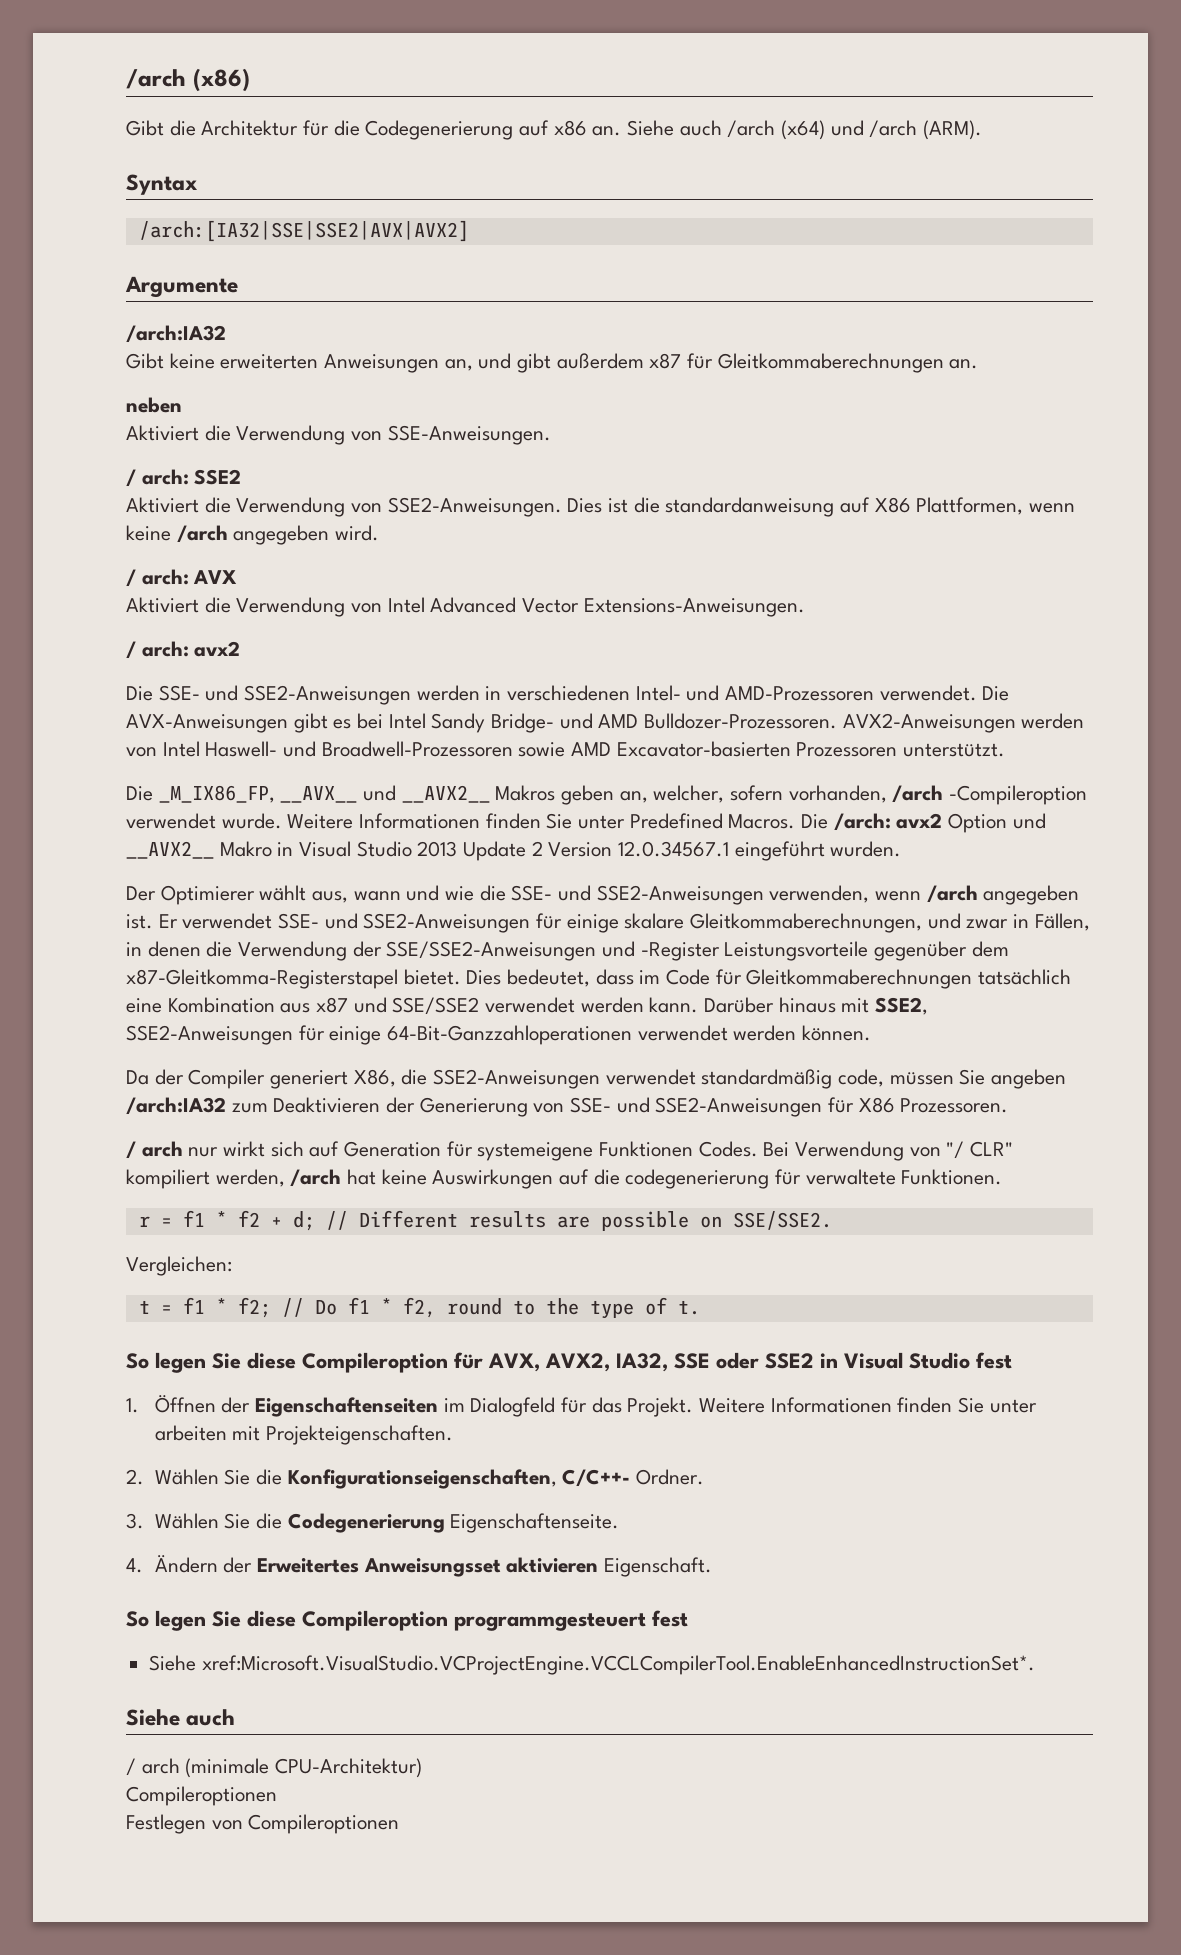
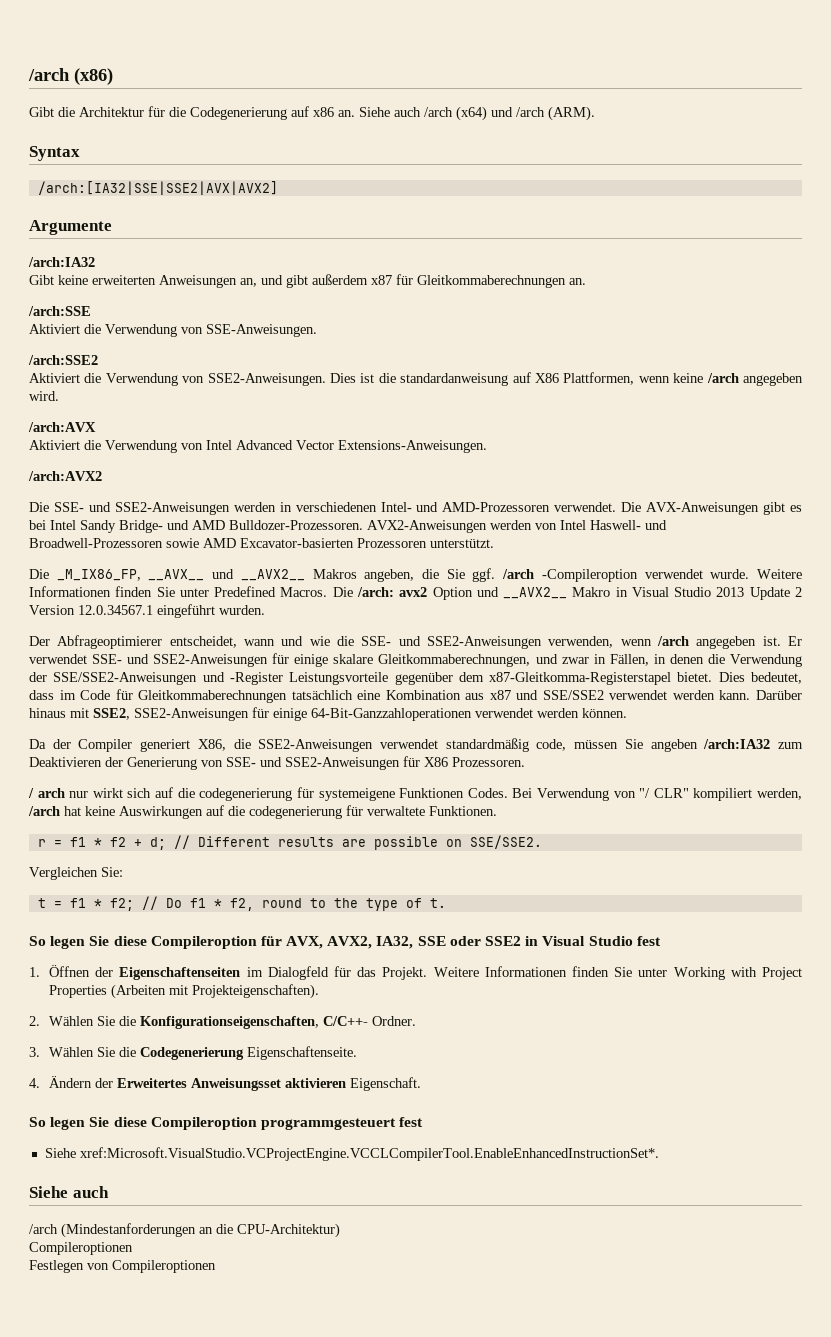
[126,397,182,413] neben -> [28,306,91,316] /arch:SSE
[126,469,242,487] / arch: SSE2 -> [28,355,98,365] /arch:SSE2
[126,569,238,587] / arch: AVX -> [28,422,96,432] /arch:AVX
[126,641,241,659] / arch: avx2 -> [28,471,102,481] /arch:AVX2
[561,785,887,805] geben an, welcher, sofern vorhanden, -> [364,568,496,582] angeben, die Sie ggf.
[160,885,349,905] Optimierer wählt aus, -> [57,635,237,649] Abfrageoptimierer entscheidet,
[344,1141,442,1157] Generation -> [177,788,293,801] die codegenerierung
[126,1256,232,1276] Vergleichen: -> [29,867,123,880] Vergleichen Sie:
[154,1425,453,1445] arbeiten mit Projekteigenschaften. -> [673,967,802,980] [48,984,319,999] Working with Project Properties (Arbeiten mit Projekteigenschaften).
[126,1758,270,1778] / arch (minimale -> [29,1223,233,1238] /arch (Mindestanforderungen an die

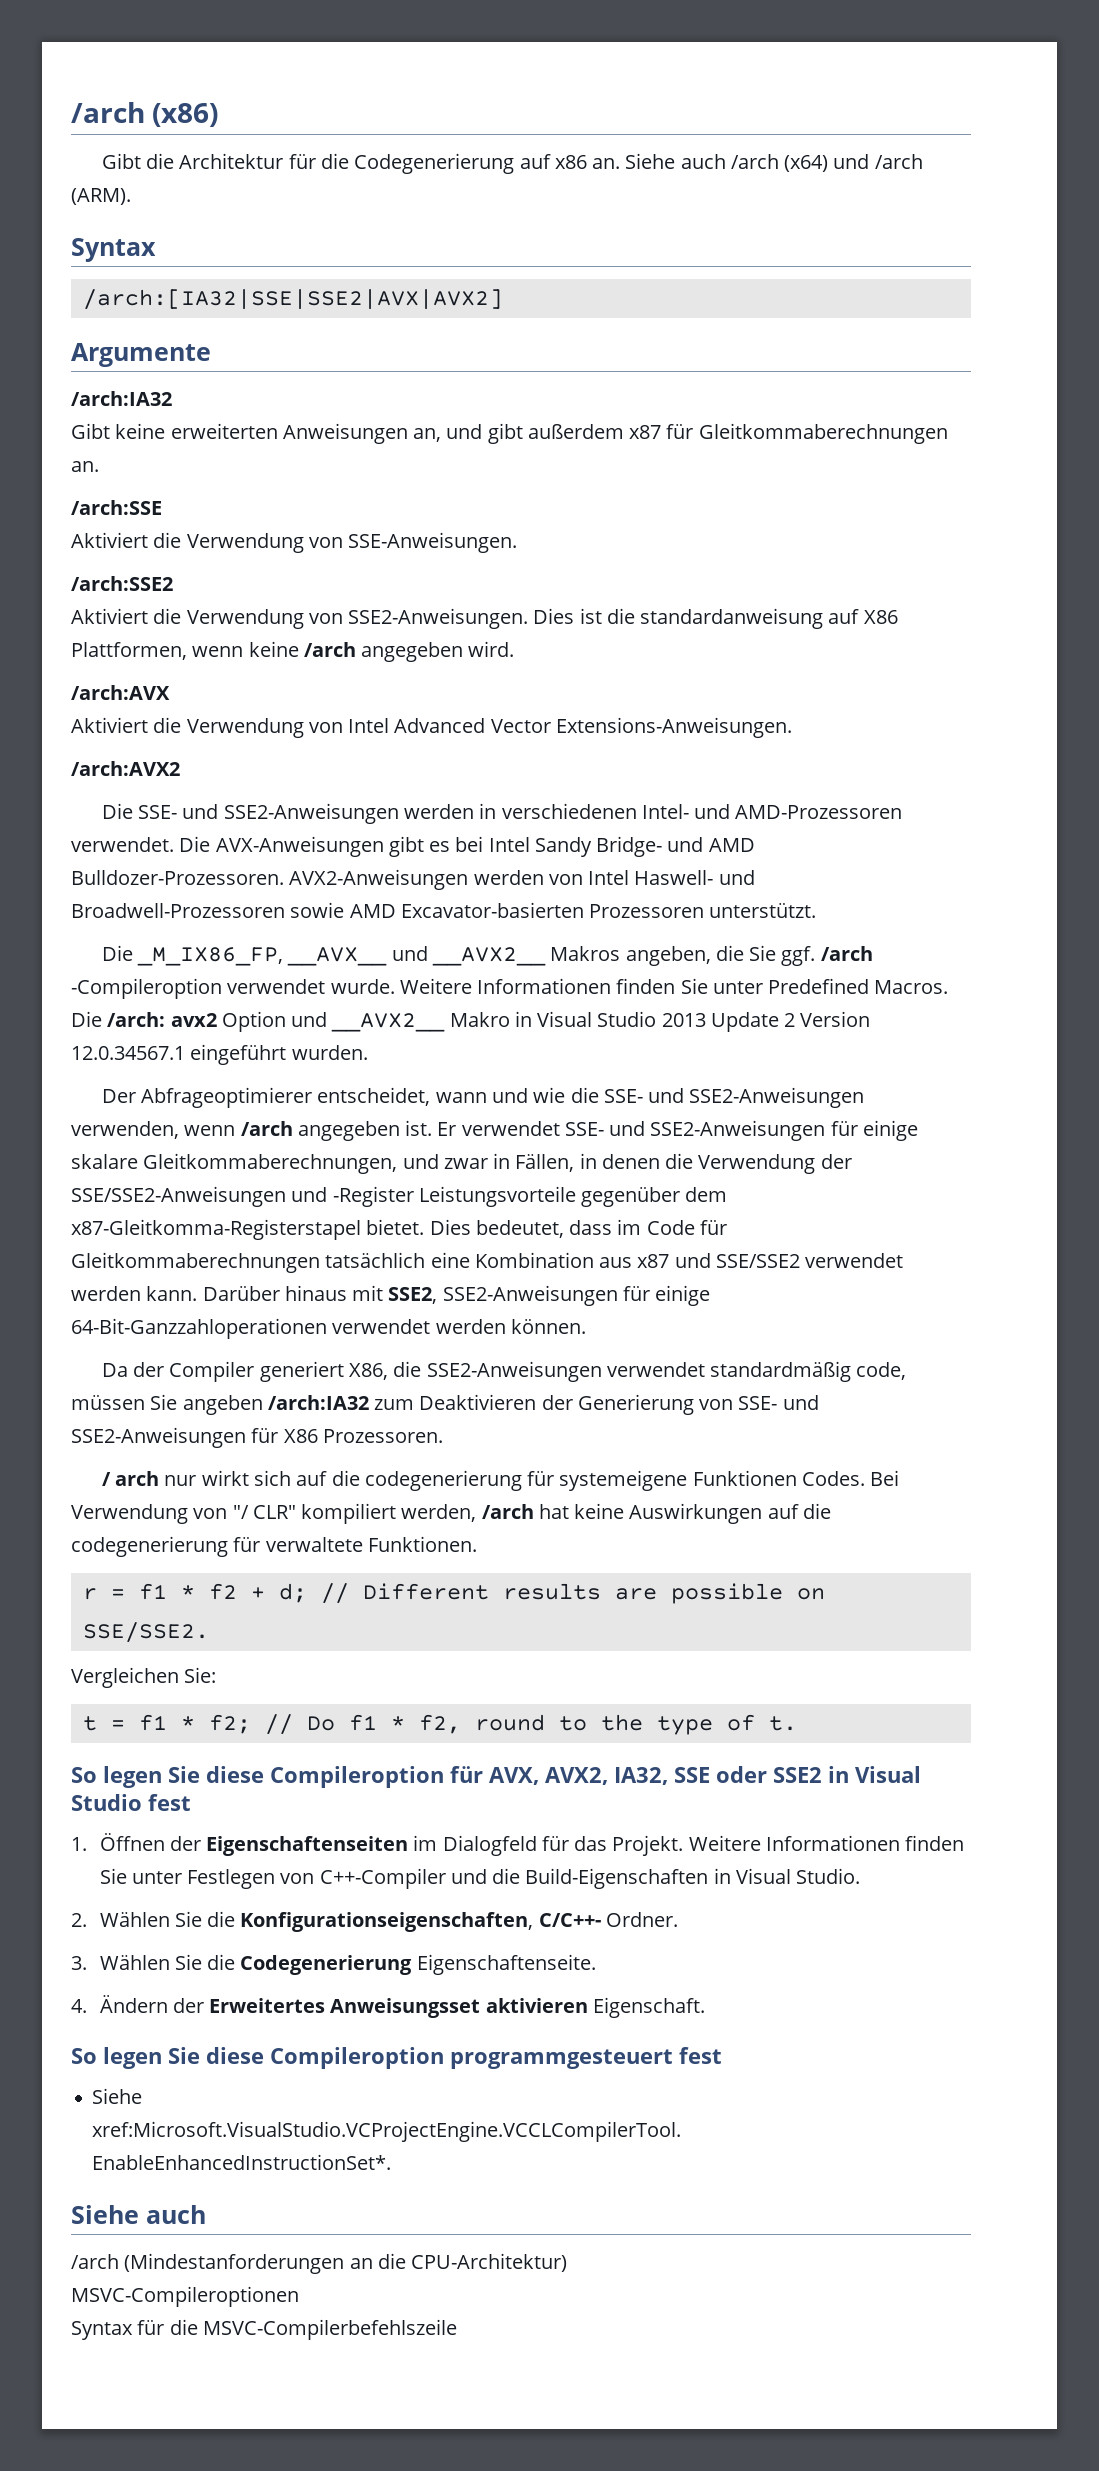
[673,967,802,980] [48,984,319,999] Working with Project Properties (Arbeiten mit Projekteigenschaften). -> [187,1868,861,1889] Festlegen von C++-Compiler und die Build-Eigenschaften in Visual Studio.
[29,1242,133,1255] [29,1260,216,1273] Compileroptionen // Festlegen von Compileroptionen -> [71,2286,299,2307] [71,2319,457,2340] MSVC-Compileroptionen // Syntax für die MSVC-Compilerbefehlszeile

